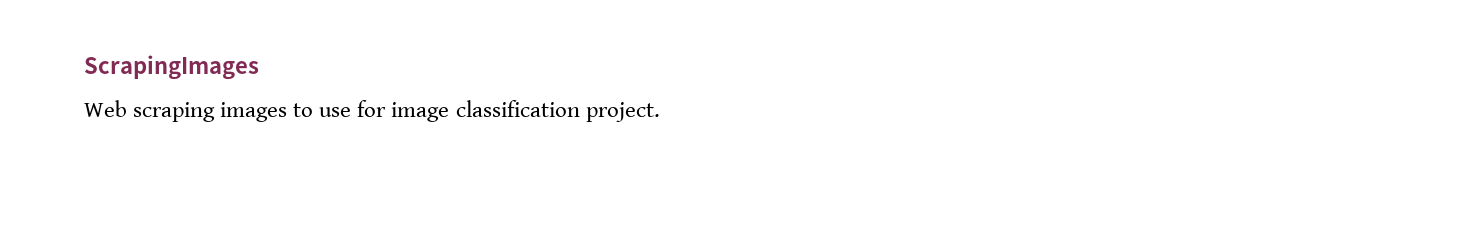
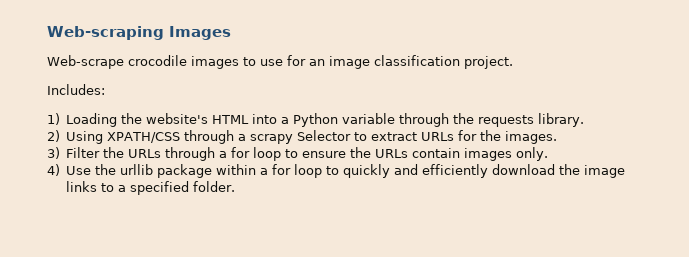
[84,55,259,80] [84,100,216,122] ScrapingImages // Web scraping -> [47,26,231,40] [47,55,187,69] Web-scraping Images // Web-scrape crocodile
(387, 108) none -> [309,59,325,66] an
(660, 112) none -> [47,84,105,95] [47,113,585,127] [47,130,558,144] [47,147,549,161] [47,164,626,178] [66,181,236,195] // Includes: // 1) Loading the website's HTML into a Python variable through the requests library. // 2) Using XPATH/CSS through a scrapy Selector to extract URLs for the images. // 3) Filter the URLs through a for loop to ensure the URLs contain images only. // 4) Use the urllib package within a for loop to quickly and efficiently download the image links to a specified folder.

